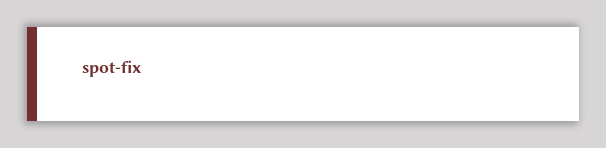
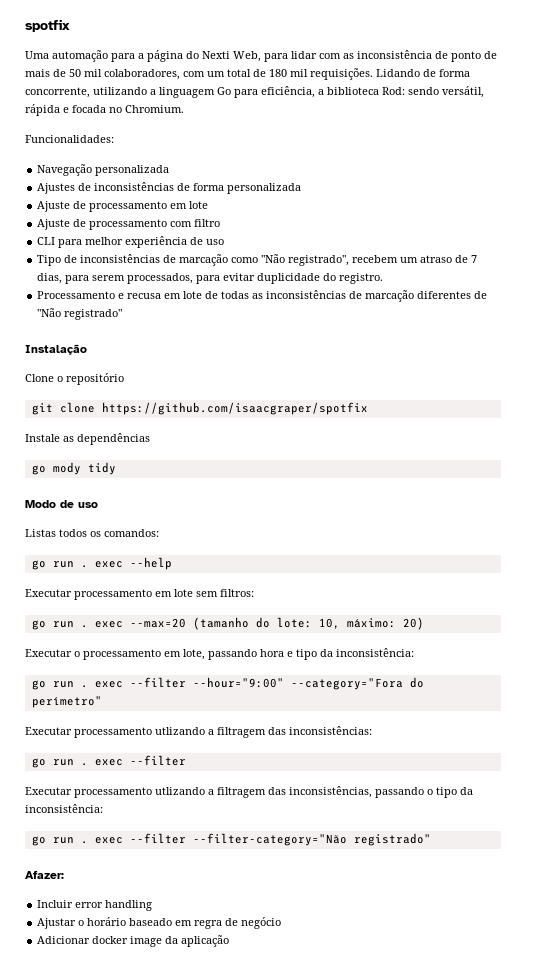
[82,60,141,77] spot-fix -> [25,19,70,32] [25,50,497,62] [25,68,470,80] [25,86,484,98] [25,104,184,116] [25,135,114,143] [37,164,170,176] [37,182,302,194] [37,201,209,212] [37,219,221,230] [37,236,225,248] [37,254,478,266] [37,273,384,284] [37,290,488,302] [37,308,123,320] [25,344,87,355] [25,373,124,385] [31,402,368,415] [25,433,150,445] [31,462,116,475] [25,500,98,508] [25,529,159,537] [31,557,172,570] [25,589,254,600] [31,617,424,630] [25,648,414,660] [31,677,424,690] [31,696,102,708] [25,726,372,738] [31,755,186,768] [25,786,473,798] [25,804,103,813] [31,833,431,846] [25,870,64,879] [37,900,153,911] [37,917,282,929] [37,935,230,947] spotfix // Uma automação para a página do Nexti Web, para lidar com as inconsistência de ponto de mais de 50 mil colaboradores, com um total de 180 mil requisições. Lidando de forma concorrente, utilizando a linguagem Go para eficiência, a biblioteca Rod: sendo versátil, rápida e focada no Chromium. // Funcionalidades: // Navegação personalizada // Ajustes de inconsistências de forma personalizada // Ajuste de processamento em lote // Ajuste de processamento com filtro // CLI para melhor experiência de uso // Tipo de inconsistências de marcação como "Não registrado", recebem um atraso de 7 dias, para serem processados, para evitar duplicidade do registro. // Processamento e recusa em lote de todas as inconsistências de marcação diferentes de "Não registrado" // Instalação // Clone o repositório // git clone https://github.com/isaacgraper/spotfix // Instale as dependências // go mody tidy // Modo de uso // Listas todos os comandos: // go run . exec --help // Executar processamento em lote sem filtros: // go run . exec --max=20 (tamanho do lote: 10, máximo: 20) // Executar o processamento em lote, passando hora e tipo da inconsistência: // go run . exec --filter --hour="9:00" --category="Fora do perímetro" // Executar processamento utlizando a filtragem das inconsistências: // go run . exec --filter // Executar processamento utlizando a filtragem das inconsistências, passando o tipo da inconsistência: // go run . exec --filter --filter-category="Não registrado" // Afazer: // Incluir error handling // Ajustar o horário baseado em regra de negócio // Adicionar docker image da aplicação

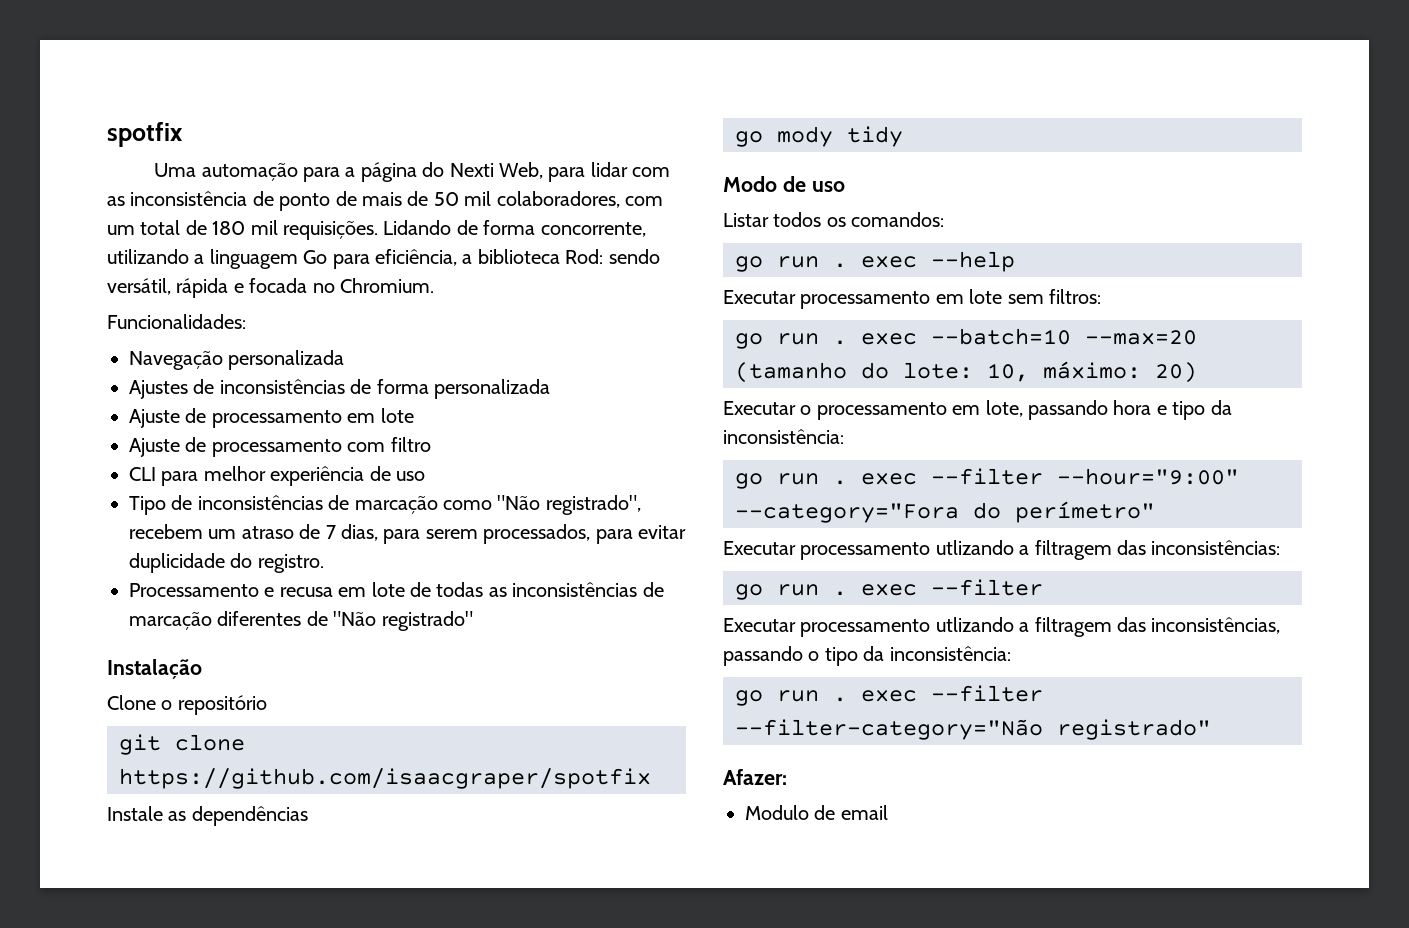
[25,529,56,537] Listas -> [723,213,769,227] Listar
(123, 624) none -> [931,328,1071,345] --batch=10
[37,900,153,911] [37,917,282,929] [37,935,230,947] Incluir error handling // Ajustar o horário baseado em regra de negócio // Adicionar docker image da aplicação -> [745,805,888,820] Modulo de email

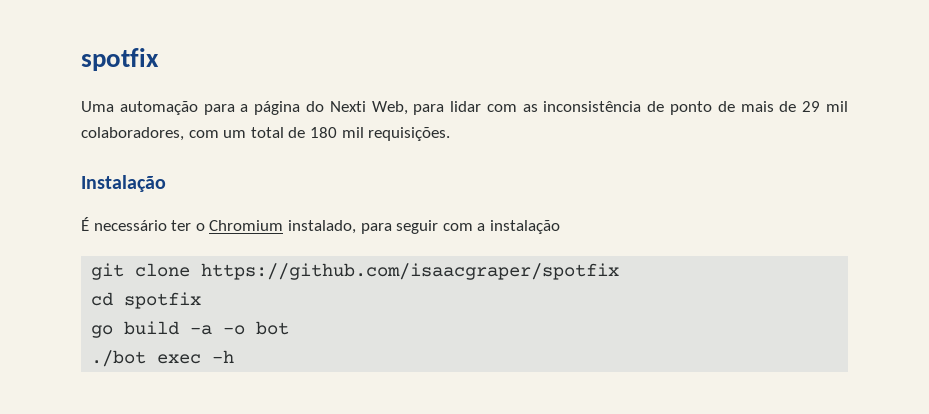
[433,192,459,206] 50 -> [802,101,821,112] 29
[383,220,646,237] [107,249,660,269] [107,278,434,298] [107,314,246,329] [129,350,345,370] [129,379,550,399] [129,408,414,428] [129,437,431,457] [129,466,425,486] [129,495,641,515] [129,524,686,544] [129,553,324,573] [129,582,664,597] [129,611,473,631] [107,659,202,679] [107,695,267,715] [119,734,245,755] [119,768,651,789] [107,806,308,826] [735,126,903,147] [723,176,845,192] [723,212,945,227] [735,251,1015,272] [723,289,1101,309] [735,328,1197,349] [735,361,1197,383] [723,400,1232,420] [723,429,844,444] [735,468,1239,489] [735,501,1155,523] [723,540,1281,560] [735,579,1043,600] [723,617,1281,637] [723,646,1011,666] [735,685,1043,706] [735,719,1211,740] [723,769,787,785] [745,805,888,820] Lidando de forma concorrente, utilizando a linguagem Go para eficiência, a biblioteca Rod: sendo versátil, rápida e focada no Chromium. // Funcionalidades: // Navegação personalizada // Ajustes de inconsistências de forma personalizada // Ajuste de processamento em lote // Ajuste de processamento com filtro // CLI para melhor experiência de uso // Tipo de inconsistências de marcação como "Não registrado", recebem um atraso de 7 dias, para serem processados, para evitar duplicidade do registro. // Processamento e recusa em lote de todas as inconsistências de marcação diferentes de "Não registrado" // Instalação // Clone o repositório // git clone https://github.com/isaacgraper/spotfix // Instale as dependências // go mody tidy // Modo de uso // Listar todos os comandos: // go run . exec --help // Executar processamento em lote sem filtros: // go run . exec --batch=10 --max=20 (tamanho do lote: 10, máximo: 20) // Executar o processamento em lote, passando hora e tipo da inconsistência: // go run . exec --filter --hour="9:00" --category="Fora do perímetro" // Executar processamento utlizando a filtragem das inconsistências: // go run . exec --filter // Executar processamento utlizando a filtragem das inconsistências, passando o tipo da inconsistência: // go run . exec --filter --filter-category="Não registrado" // Afazer: // Modulo de email -> [81,175,166,192] [81,217,560,234] [91,263,620,280] [91,292,202,309] [91,321,290,338] [91,350,235,367] // Instalação // É necessário ter o Chromium instalado, para seguir com a instalação // git clone https://github.com/isaacgraper/spotfix // cd spotfix // go build -a -o bot // ./bot exec -h

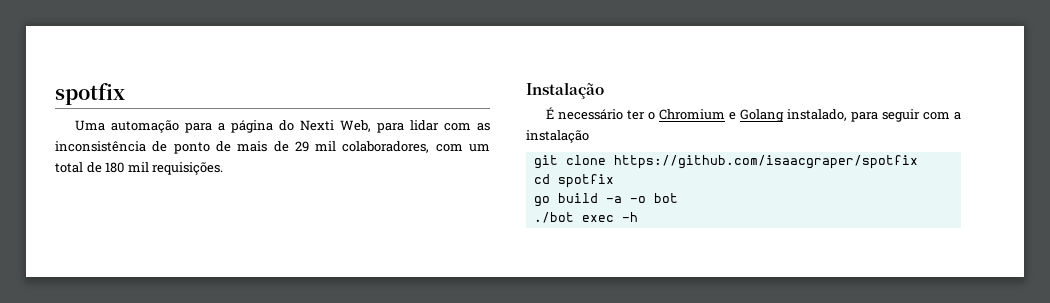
(284, 225) none -> [728,109,784,122] e Golang

